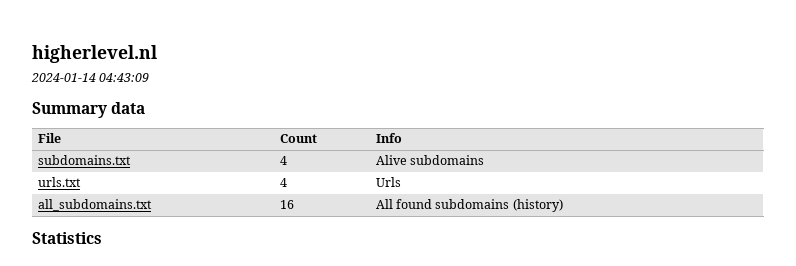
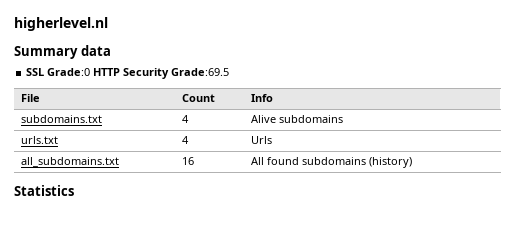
[31,73,150,82] // 2024-01-14 04:43:09 -> (108, 24) none
(146, 108) none -> [26,68,230,79] // SSL Grade:0 HTTP Security Grade:69.5

